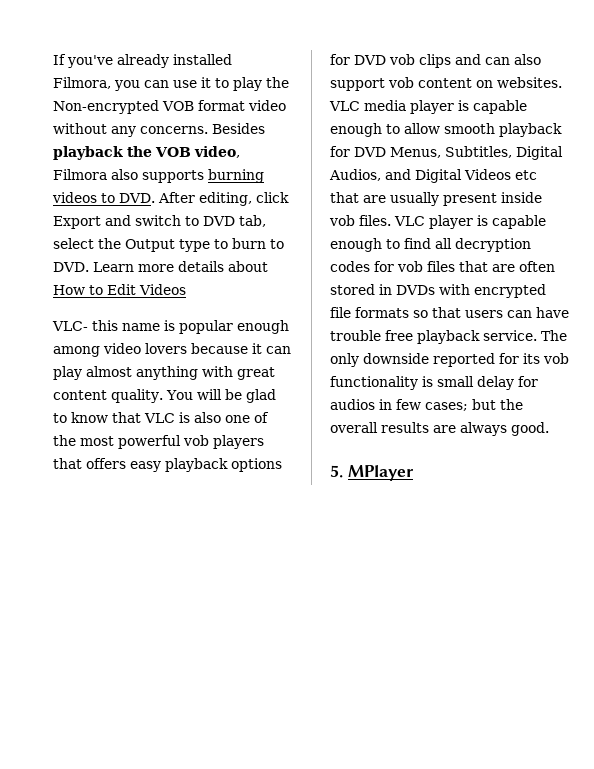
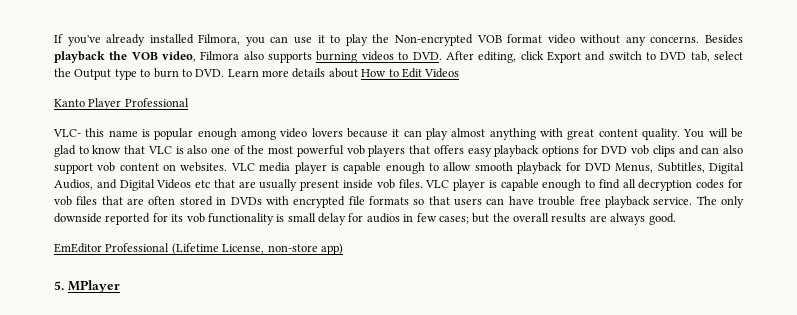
(186, 289) none -> [54,98,189,110] // Kanto Player Professional
(549, 429) none -> [54,243,343,255] // EmEditor Professional (Lifetime License, non-store app)

